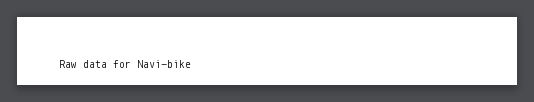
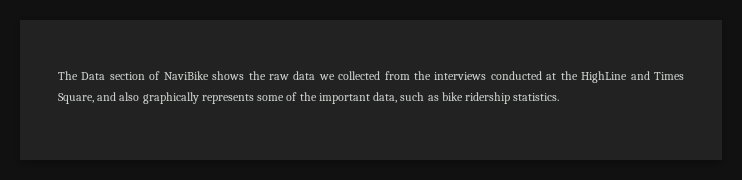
[59,60,191,68] Raw data for Navi-bike -> [58,71,684,83] [58,92,560,104] The Data section of NaviBike shows the raw data we collected from the interviews conducted at the HighLine and Times Square, and also graphically represents some of the important data, such as bike ridership statistics.

